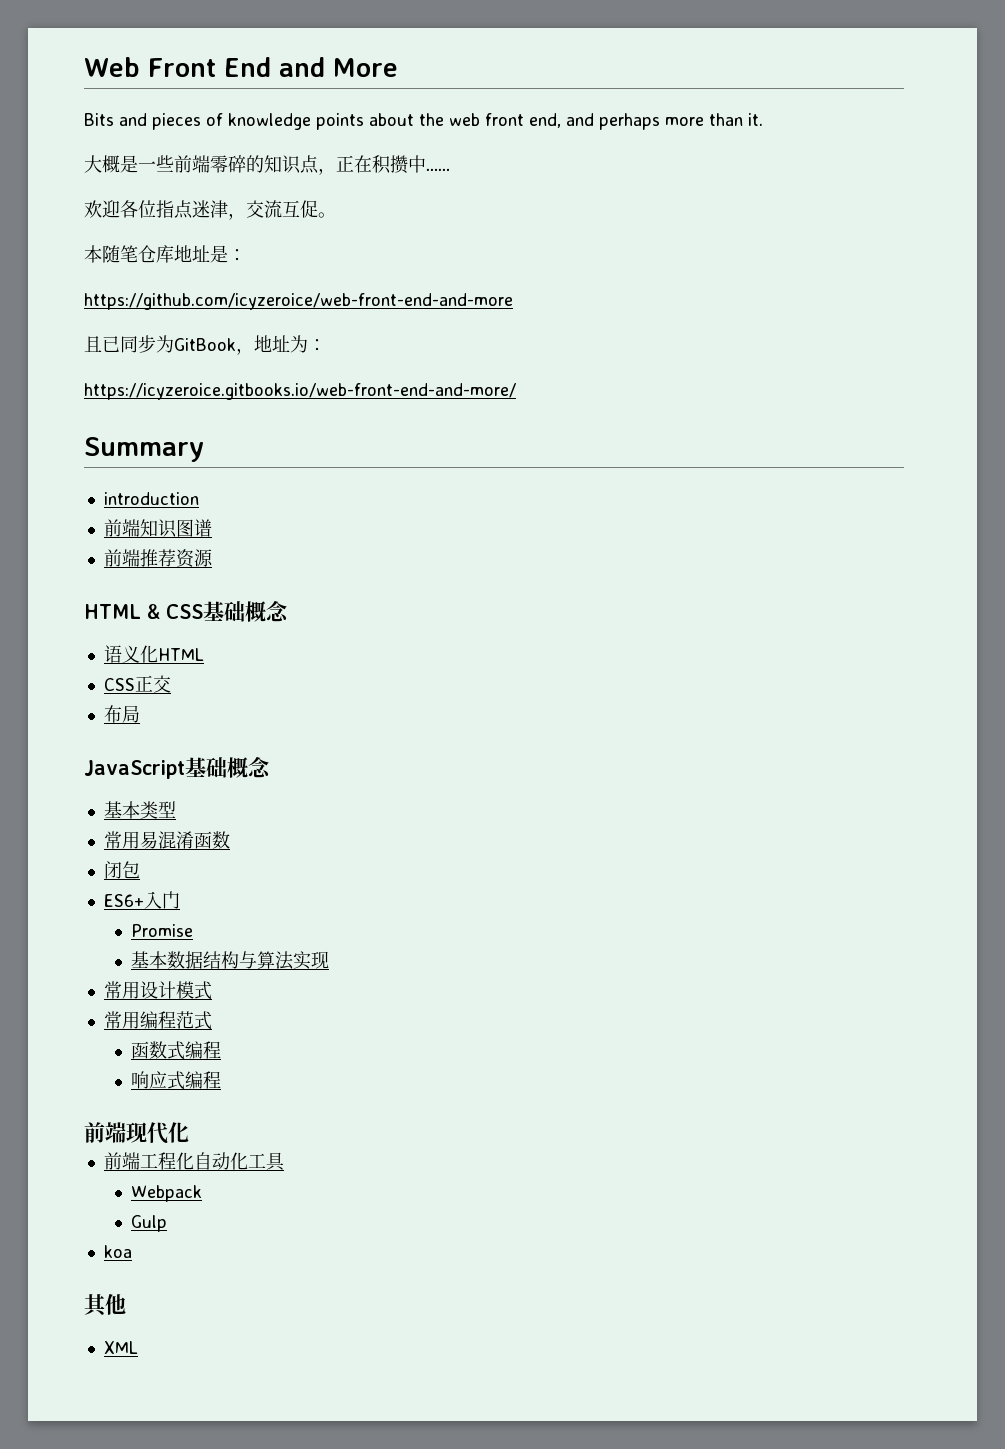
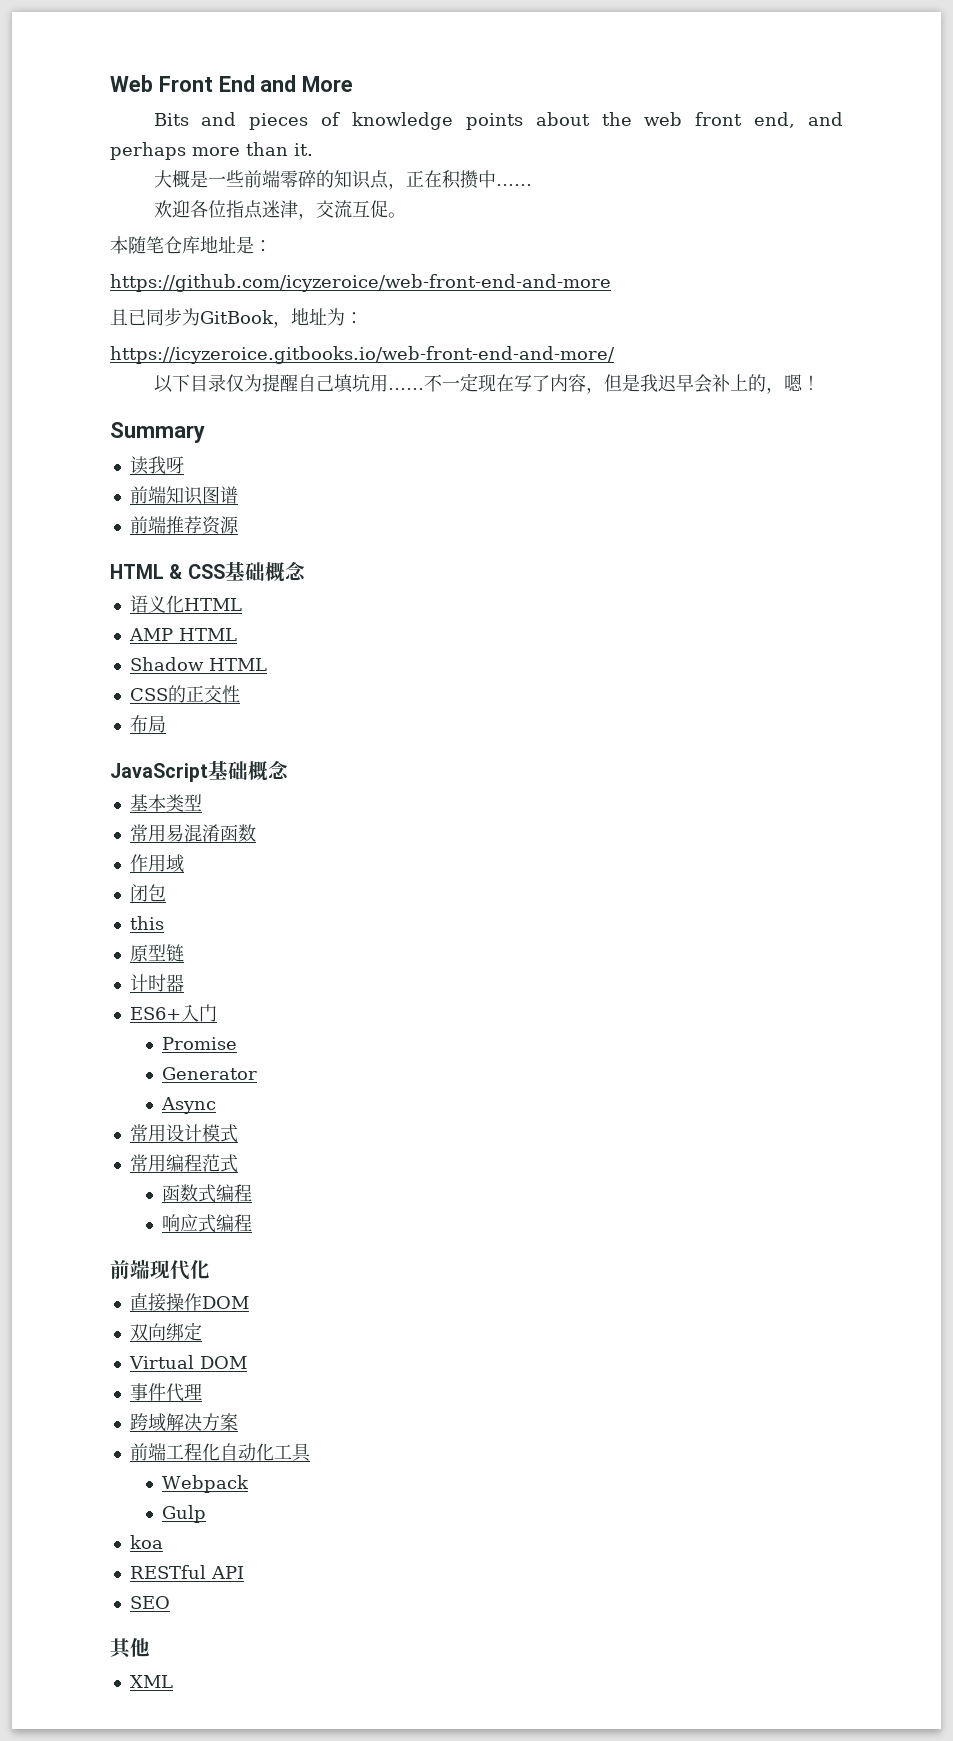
(516, 391) none -> [153,373,820,394] // 以下目录仅为提醒自己填坑用……不一定现在写了内容，但是我迟早会补上的，嗯！
[103,492,199,505] introduction -> [129,456,184,475] 读我呀
[103,678,135,691] // CSS -> [128,628,237,641] [129,657,267,671] [129,685,186,703] // AMP HTML // Shadow HTML // CSS的
(171, 684) none -> [221,685,240,703] 性
(230, 840) none -> [129,854,184,873] // 作用域
(140, 870) none -> [129,916,164,930] [129,944,184,962] [129,974,184,992] // this // 原型链 // 计时器
[130,951,329,970] 基本数据结构与算法实现 -> [162,1067,258,1080] [161,1097,217,1114] Generator // Async
(189, 1132) none -> [129,1293,249,1312] [129,1322,202,1341] [128,1355,247,1369] [129,1383,202,1402] [129,1413,238,1432] // 直接操作DOM // 双向绑定 // Virtual DOM // 事件代理 // 跨域解决方案
(132, 1251) none -> [129,1565,244,1579] [129,1596,170,1609] // RESTful API // SEO

